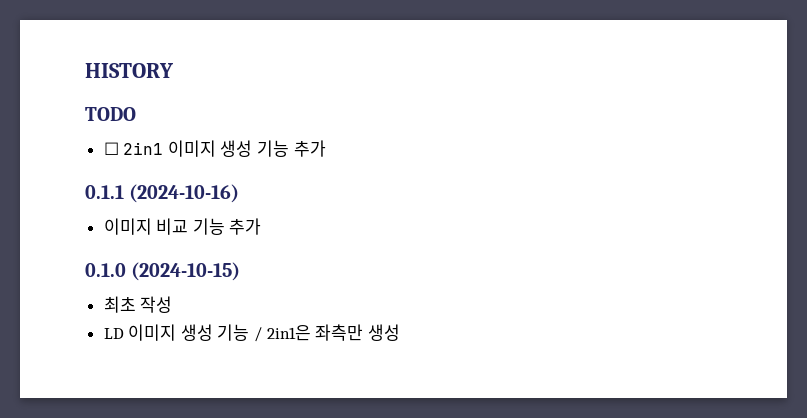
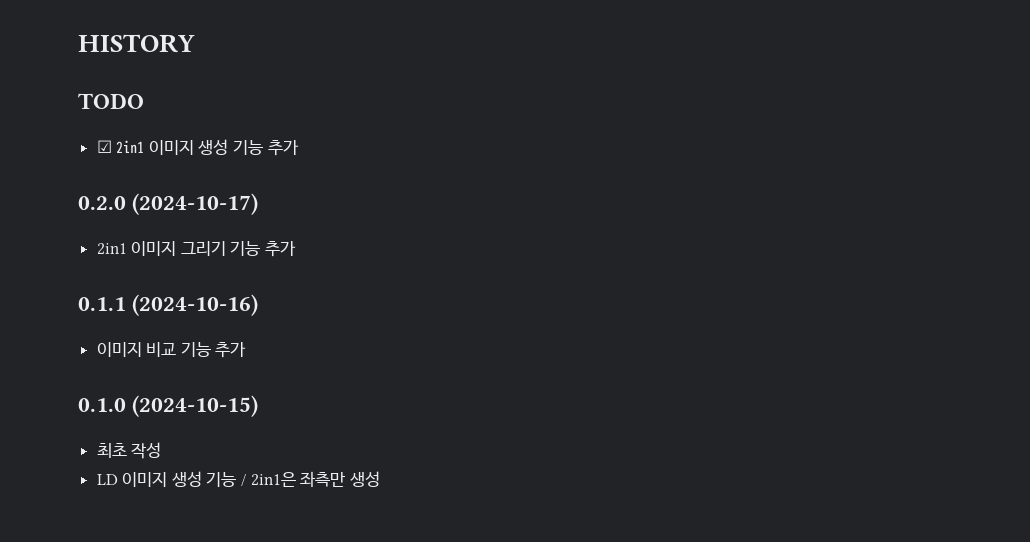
[103,142,119,155] ☐ -> [96,140,112,153] ☑
(326, 148) none -> [78,193,259,215] [96,241,297,257] // 0.2.0 (2024-10-17) // 2in1 이미지 그리기 기능 추가

